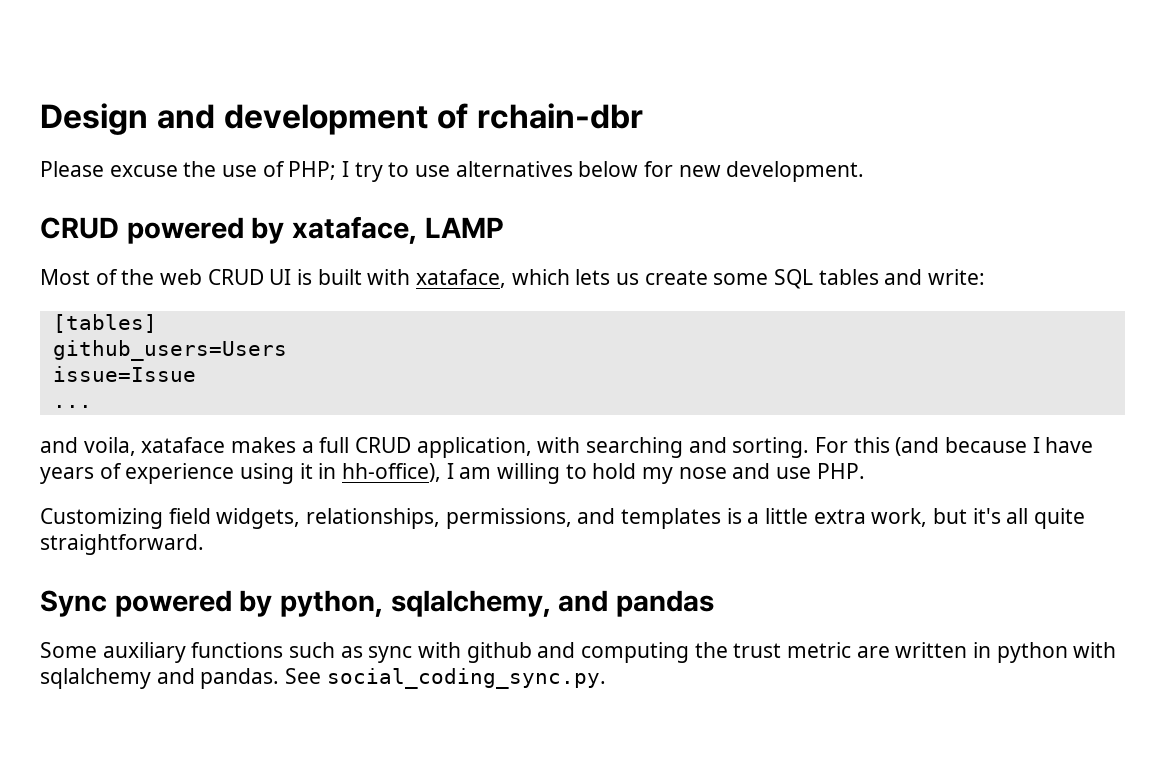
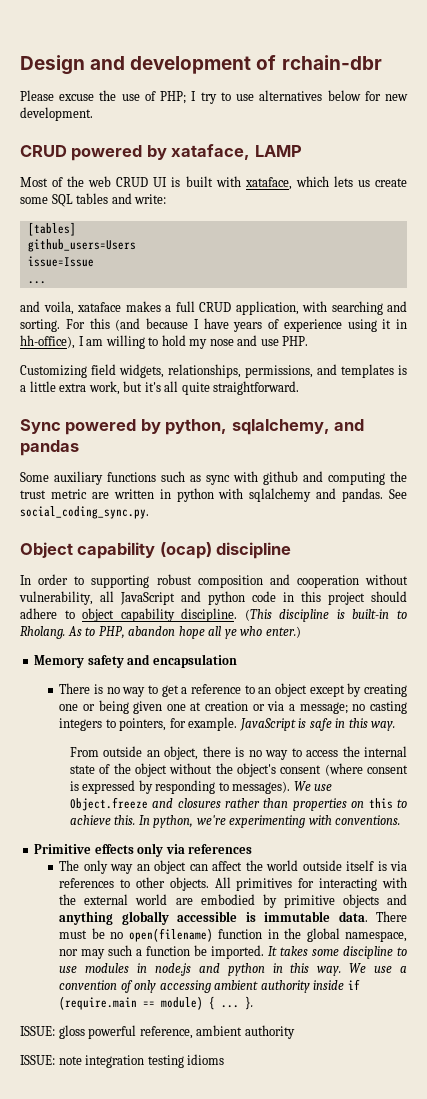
(606, 678) none -> [20,542,292,559] [20,574,408,588] [19,591,407,605] [20,608,407,622] [20,626,301,639] [34,654,237,668] [59,683,407,697] [59,700,407,714] [59,717,396,731] [69,746,407,760] [69,763,409,777] [69,780,333,794] [69,797,407,811] [69,815,401,828] [34,843,253,857] [59,860,407,874] [59,877,408,891] [59,894,408,908] [59,911,407,925] [59,928,408,942] [59,945,407,959] [59,963,408,976] [59,979,360,993] [59,996,254,1010] [20,1025,295,1039] [20,1054,225,1068] // Object capability (ocap) discipline // In order to supporting robust composition and cooperation without vulnerability, all JavaScript and python code in this project should adhere to object capability discipline. (This discipline is built-in to Rholang. As to PHP, abandon hope all ye who enter.) // Memory safety and encapsulation // There is no way to get a reference to an object except by creating one or being given one at creation or via a message; no casting integers to pointers, for example. JavaScript is safe in this way. // From outside an object, there is no way to access the internal state of the object without the object's consent (where consent is expressed by responding to messages). We use Object.freeze and closures rather than properties on this to achieve this. In python, we're experimenting with conventions. // Primitive effects only via references // The only way an object can affect the world outside itself is via references to other objects. All primitives for interacting with the external world are embodied by primitive objects and anything globally accessible is immutable data. There must be no open(filename) function in the global namespace, nor may such a function be imported. It takes some discipline to use modules in node.js and python in this way. We use a convention of only accessing ambient authority inside if (require.main == module) { ... }. // ISSUE: gloss powerful reference, ambient authority // ISSUE: note integration testing idioms

